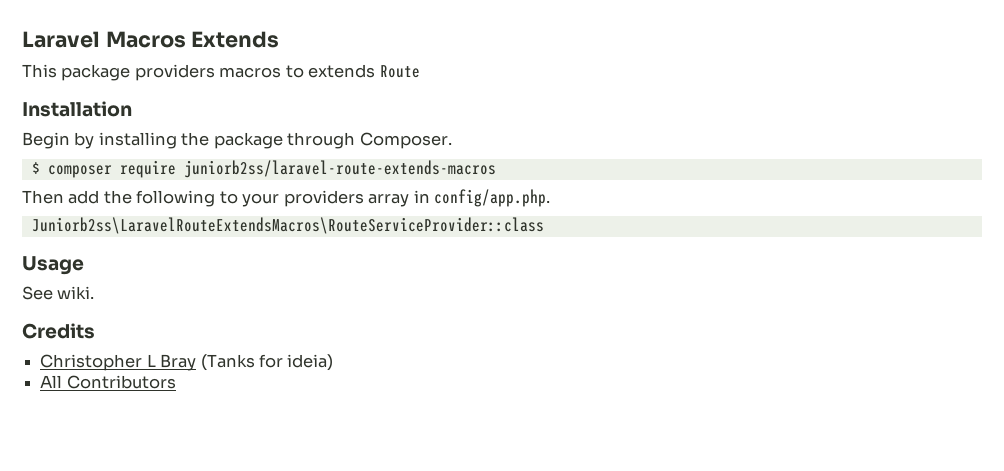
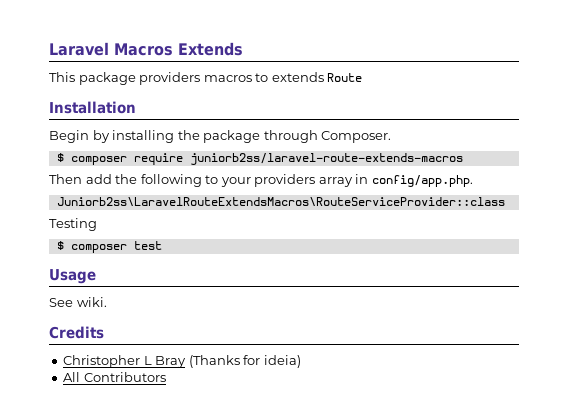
(544, 225) none -> [49,218,97,231] [56,241,162,253] // Testing // $ composer test
[200,354,255,371] (Tanks -> [188,355,240,368] (Thanks

